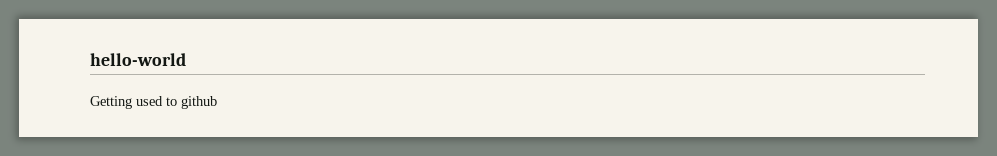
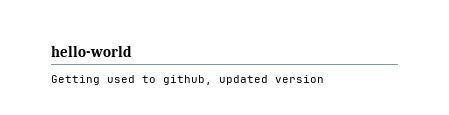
[181,96,217,109] github -> [163,75,324,85] github, updated version

